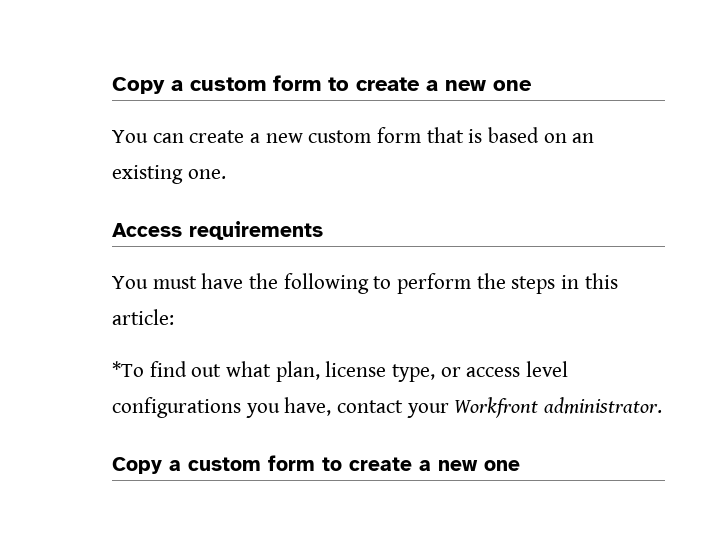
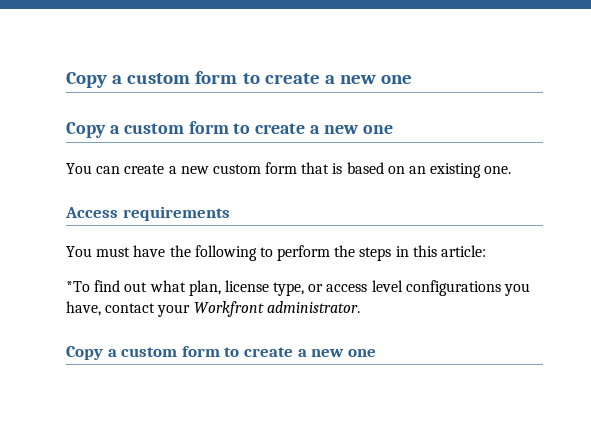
[112,75,532,94] Copy a custom form to create a new one -> [66,71,413,88] [66,121,393,138] Copy a custom form to create a new one // Copy a custom form to create a new one

